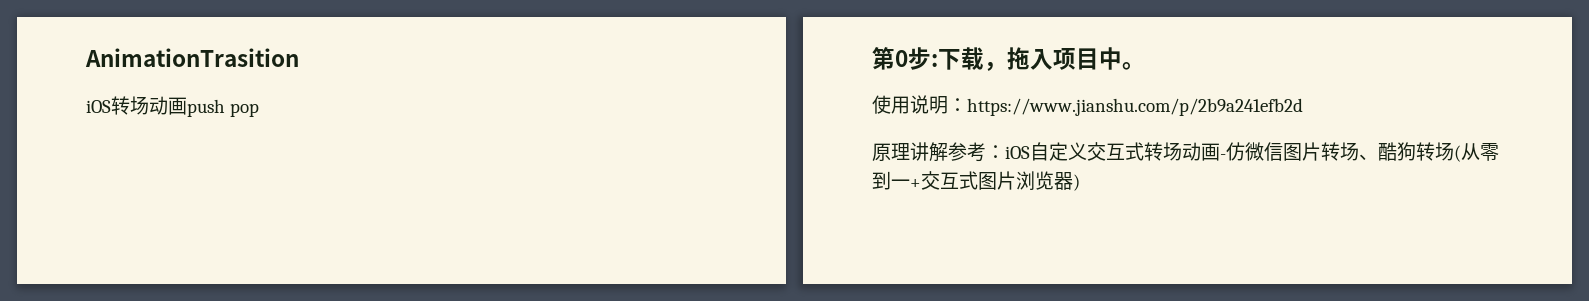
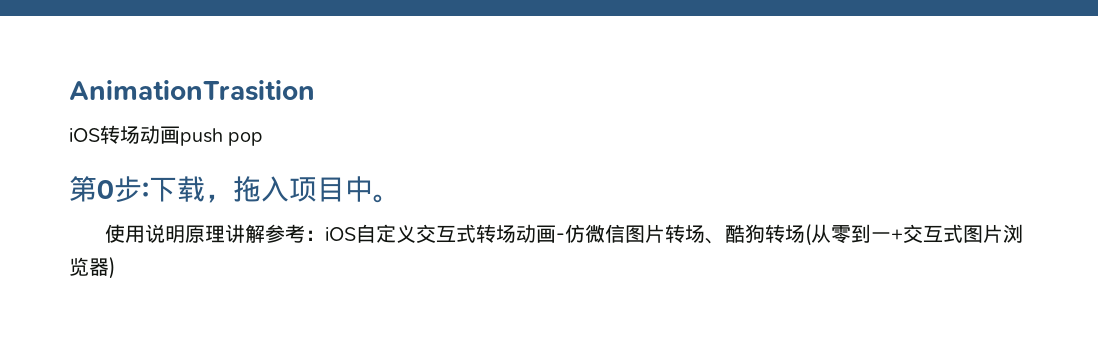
[948,98,1303,116] ：https://www.jianshu.com/p/2b9a241efb2d // -> (185, 234) none

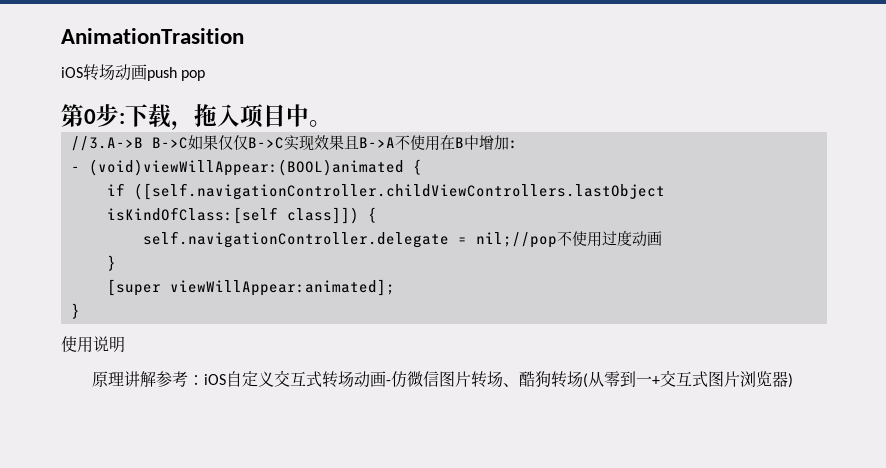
(401, 198) none -> [70,135,518,151] [70,159,422,176] [106,183,665,200] [106,207,377,224] [142,230,662,248] [106,255,116,271] [106,279,395,296] [70,303,80,319] // //3.A->B B->C如果仅仅B->C实现效果且B->A不使用在B中增加: // - (void)viewWillAppear:(BOOL)animated { // if ([self.navigationController.childViewControllers.lastObject isKindOfClass:[self class]]) { // self.navigationController.delegate = nil;//pop不使用过度动画 // } // [super viewWillAppear:animated]; // }
(185, 234) none -> (125, 344) //

